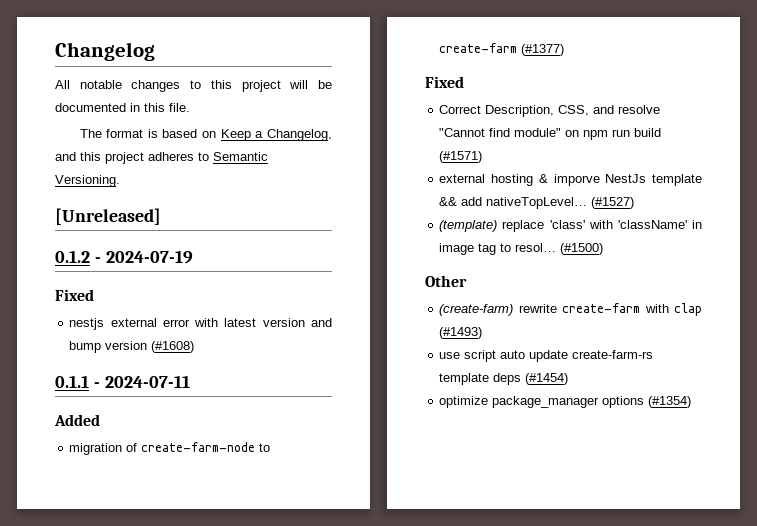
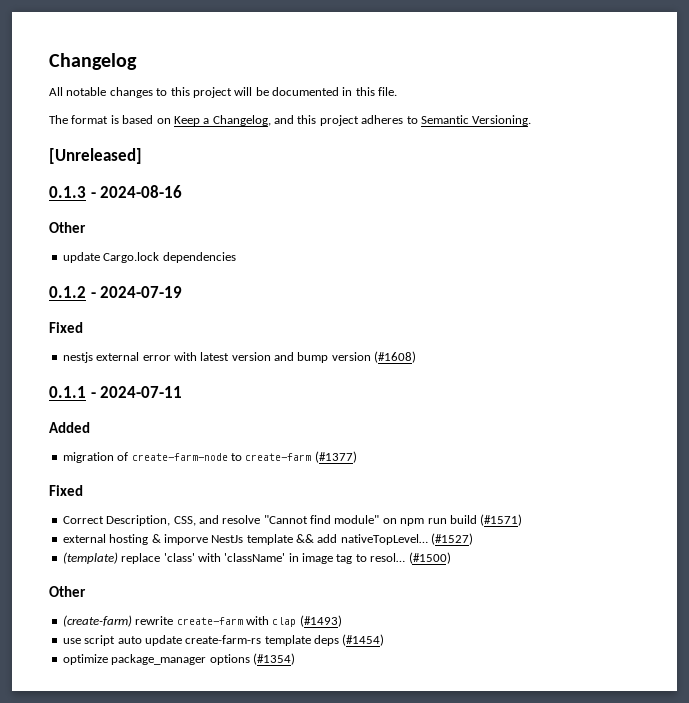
(161, 216) none -> [49,185,183,198] [49,222,86,233] [62,252,236,263] // 0.1.3 - 2024-08-16 // Other // update Cargo.lock dependencies

